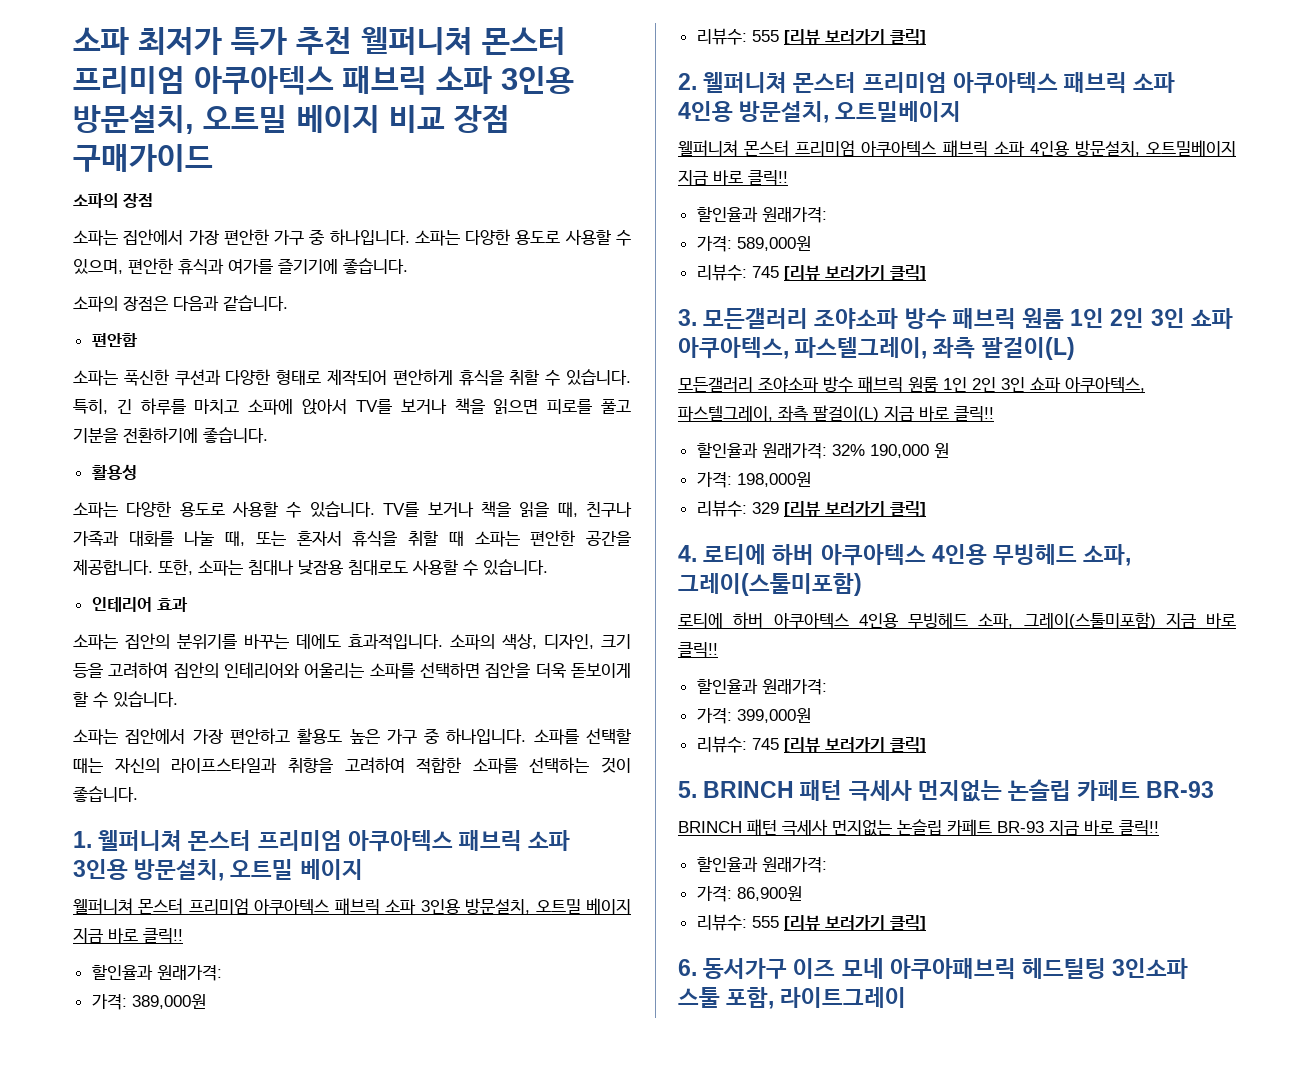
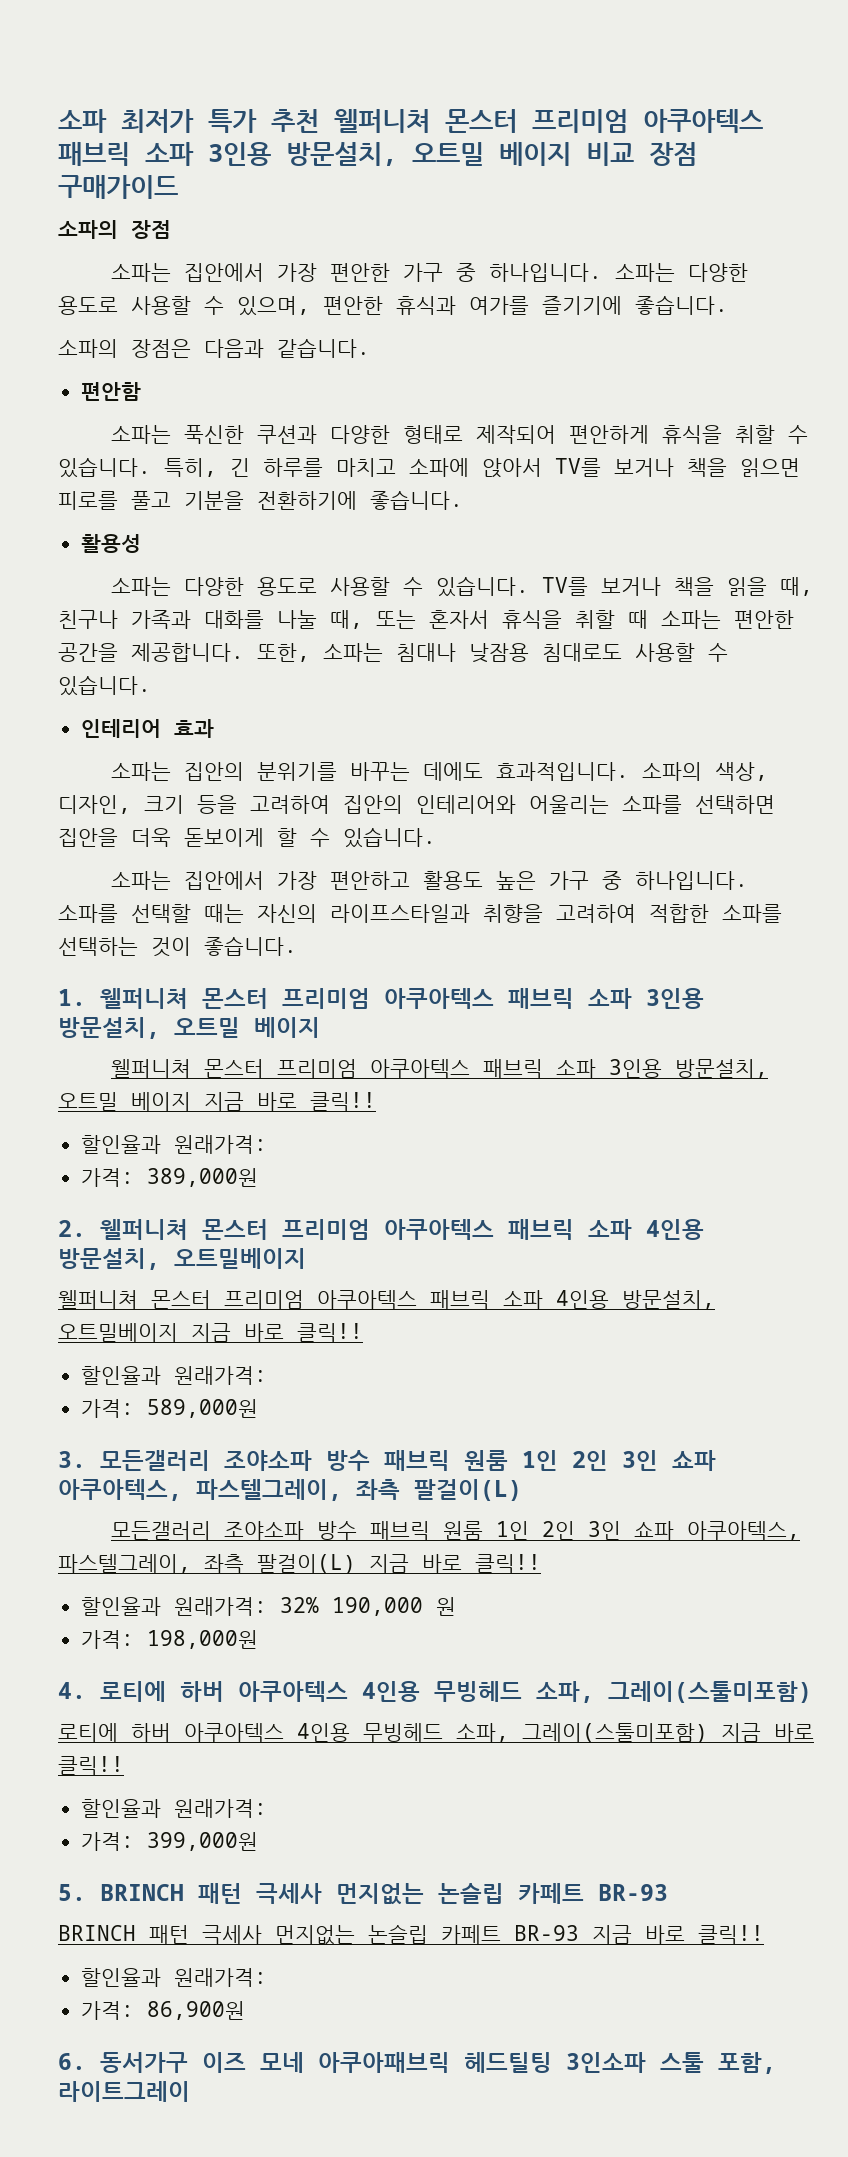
[696,28,926,45] // 리뷰수: 555 [리뷰 보러가기 클릭] -> (259, 1177) none
[696,264,926,281] // 리뷰수: 745 [리뷰 보러가기 클릭] -> (259, 1408) none
[696,500,926,517] // 리뷰수: 329 [리뷰 보러가기 클릭] -> (259, 1639) none
[696,736,926,753] // 리뷰수: 745 [리뷰 보러가기 클릭] -> (259, 1841) none
[696,914,926,931] // 리뷰수: 555 [리뷰 보러가기 클릭] -> (246, 2010) none

